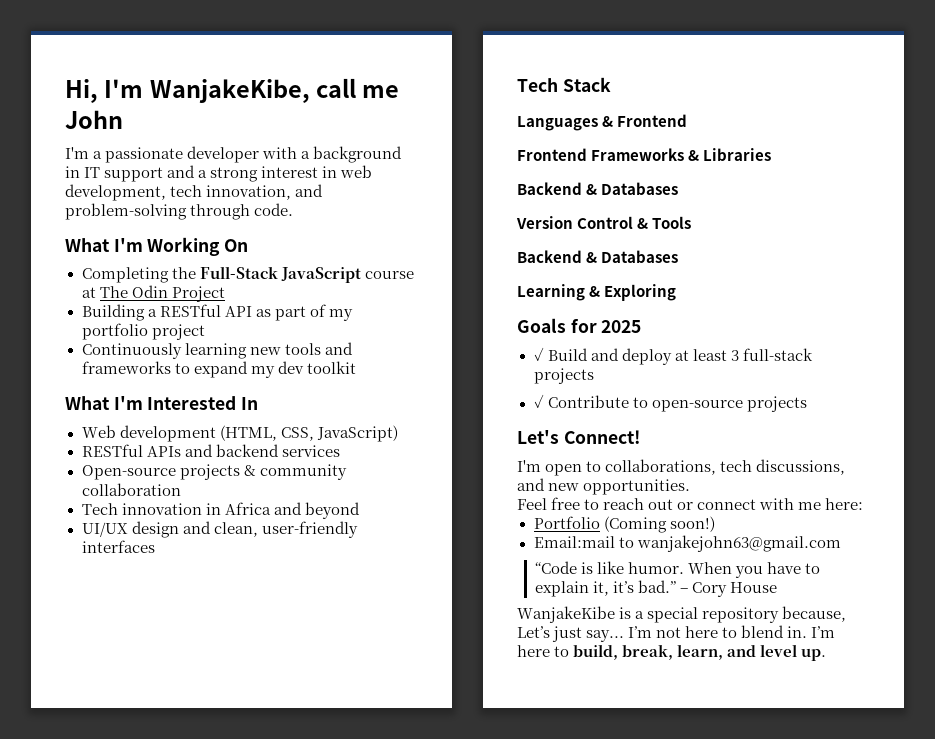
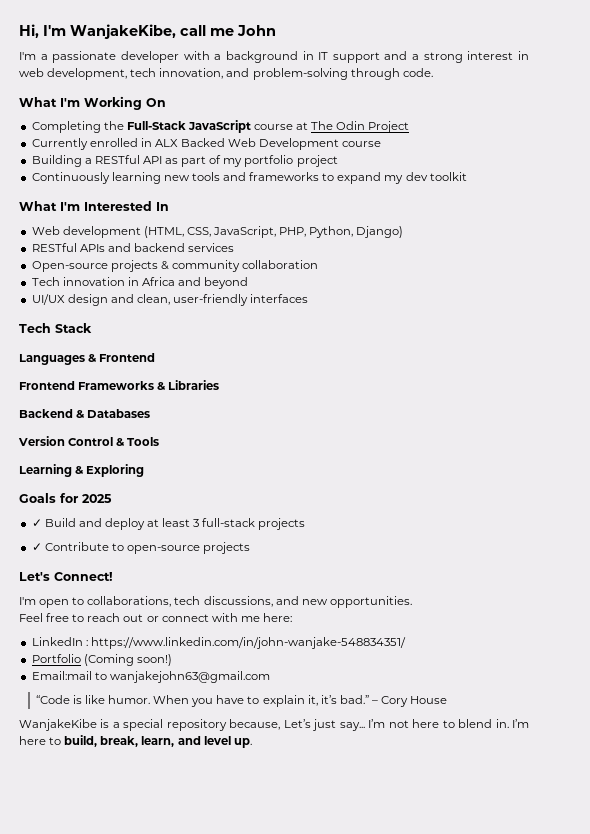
(225, 294) none -> [31,138,382,150] // Currently enrolled in ALX Backed Web Development course
[316,425,398,442] JavaScript) -> [213,226,404,238] JavaScript, PHP, Python, Django)
[517,250,679,263] // Backend & Databases -> (160, 441) none
(864, 504) none -> [31,637,406,649] // LinkedIn : https://www.linkedin.com/in/john-wanjake-548834351/

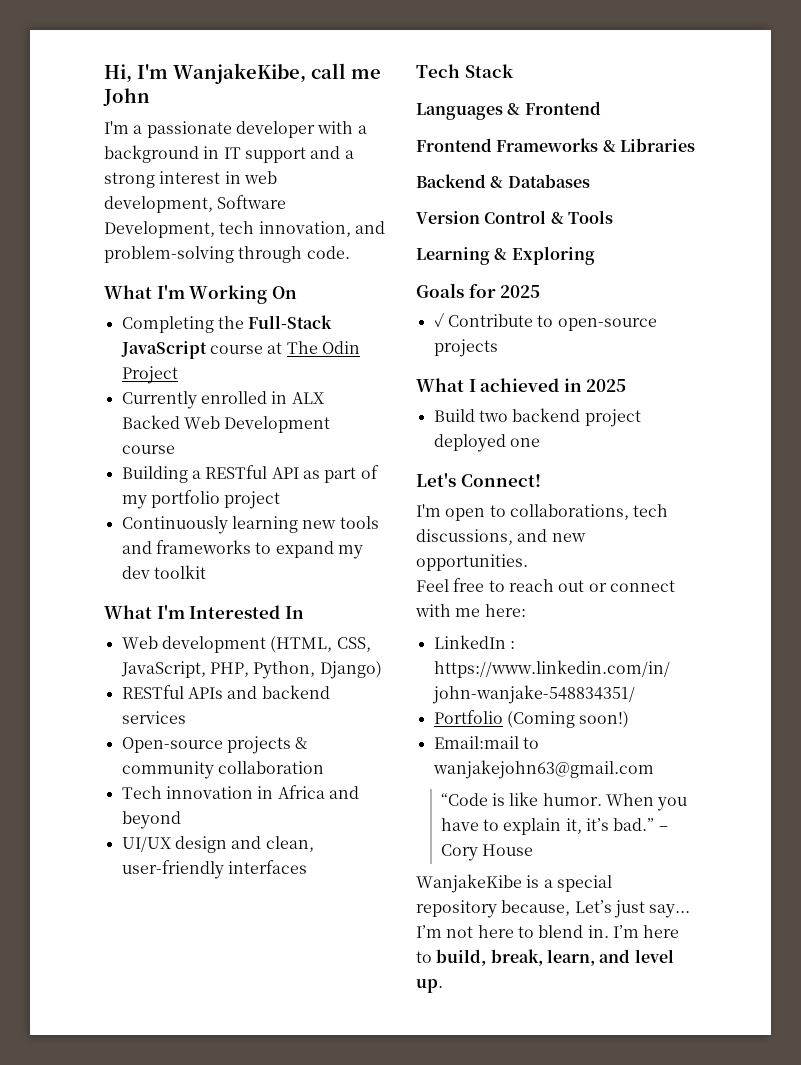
(128, 74) none -> [217,195,287,209] [104,221,215,238] Software Development,
[31,518,306,530] // ✓ Build and deploy at least 3 full-stack projects -> (541, 291) none
(251, 548) none -> [416,378,627,392] [433,408,641,427] [433,434,540,452] // What I achieved in 2025 // Build two backend project deployed one

